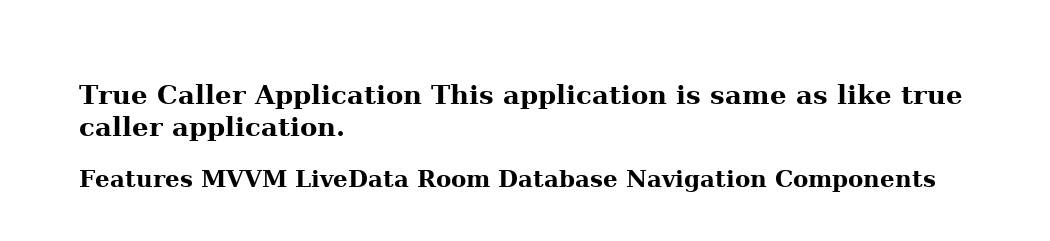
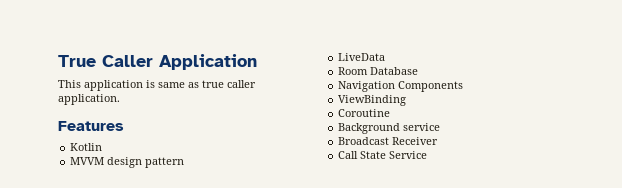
(422, 96) none -> (257, 62) //
[836,84,892,104] like -> (199, 85) none
[200,170,287,187] MVVM -> [70,143,103,151] [70,157,185,168] // Kotlin // MVVM design pattern //
(409, 178) none -> (386, 57) //
(618, 178) none -> (419, 71) //
(936, 181) none -> [338,95,407,106] [338,109,391,117] [338,123,441,134] [338,137,439,145] [338,151,428,159] // ViewBinding // Coroutine // Background service // Broadcast Receiver // Call State Service

